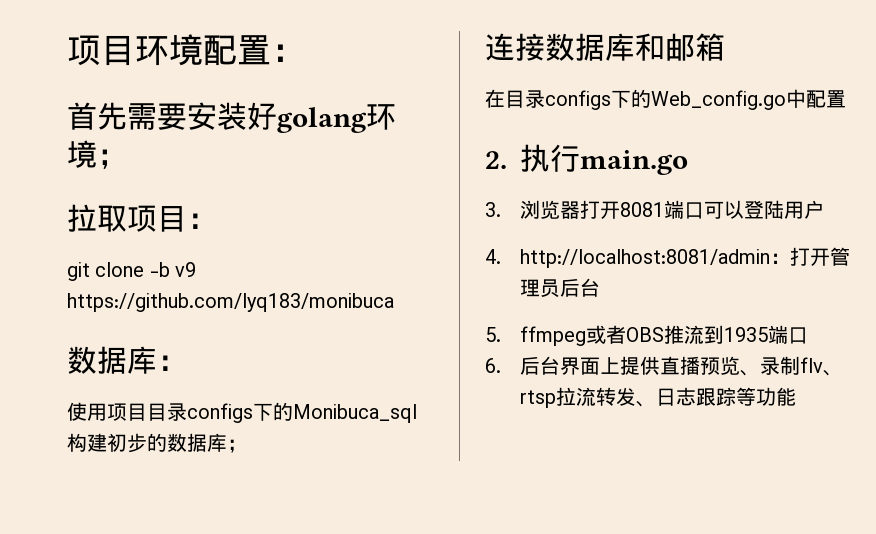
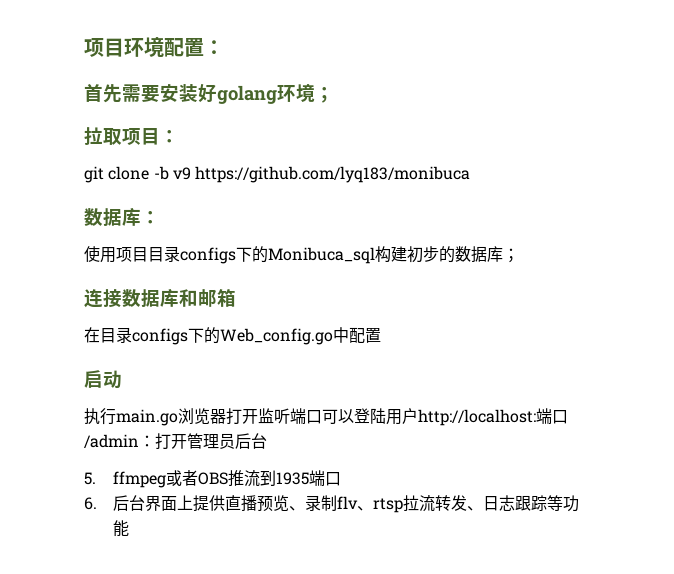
[485,151,507,169] 2. -> [84,370,122,389] 启动 //
[485,202,501,217] // 3. -> (178, 417) none
[619,202,664,217] 8081 -> [258,408,290,424] 监听
[485,249,770,268] // 4. http://localhost:8081/admin -> [418,408,568,426] [84,434,139,448] http://localhost:端口/admin

